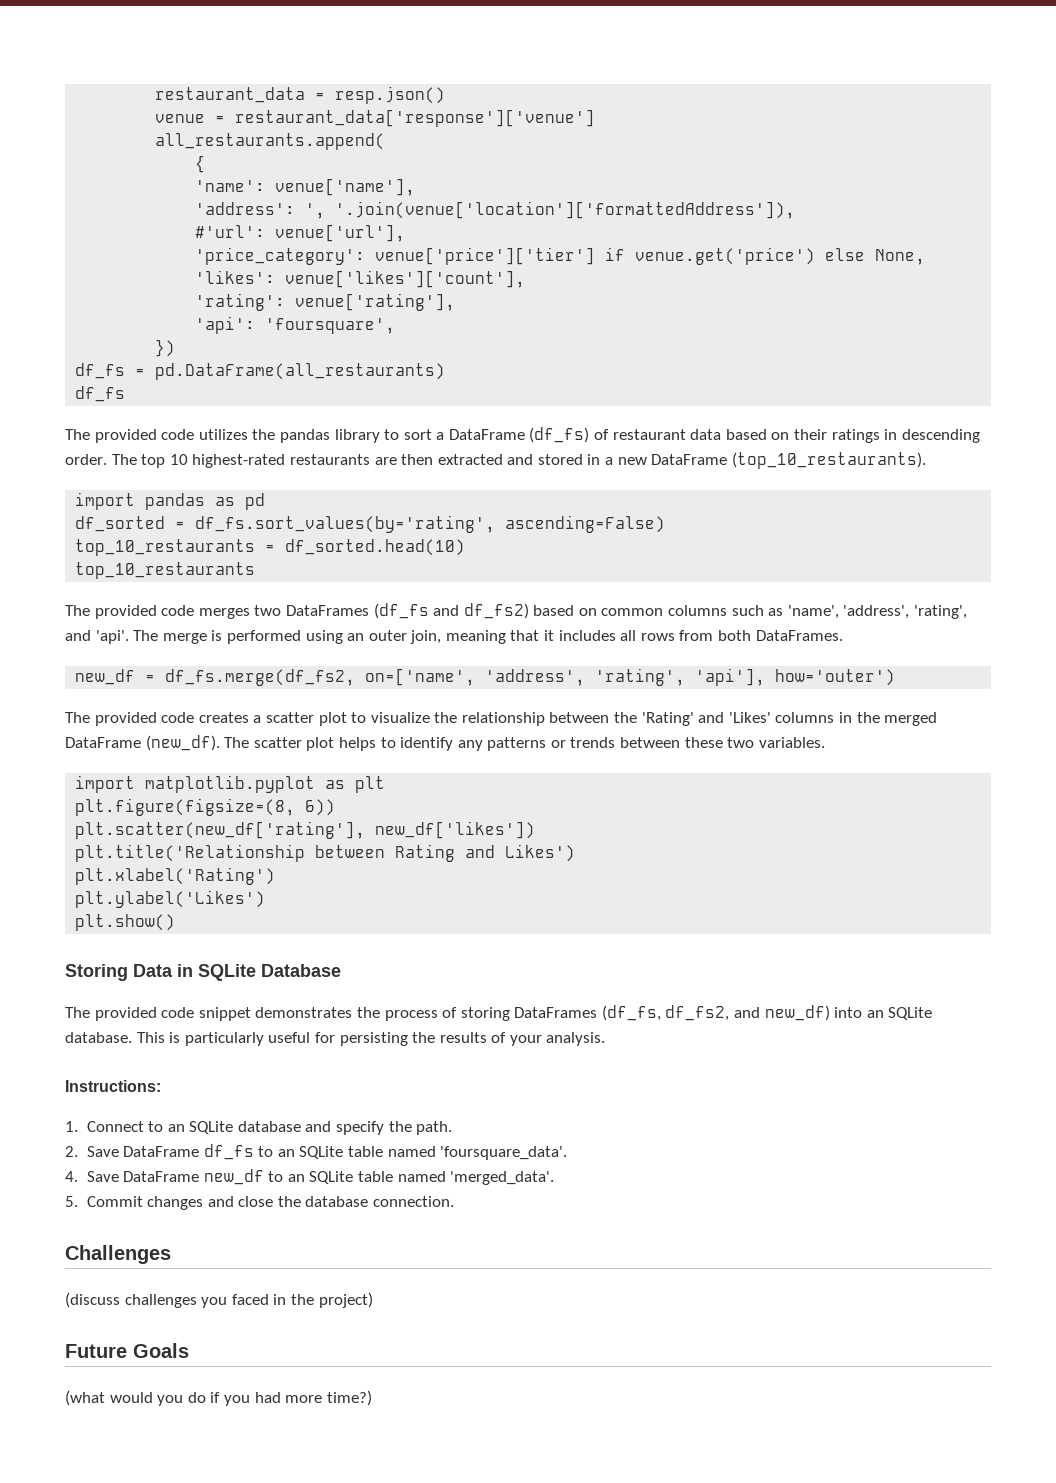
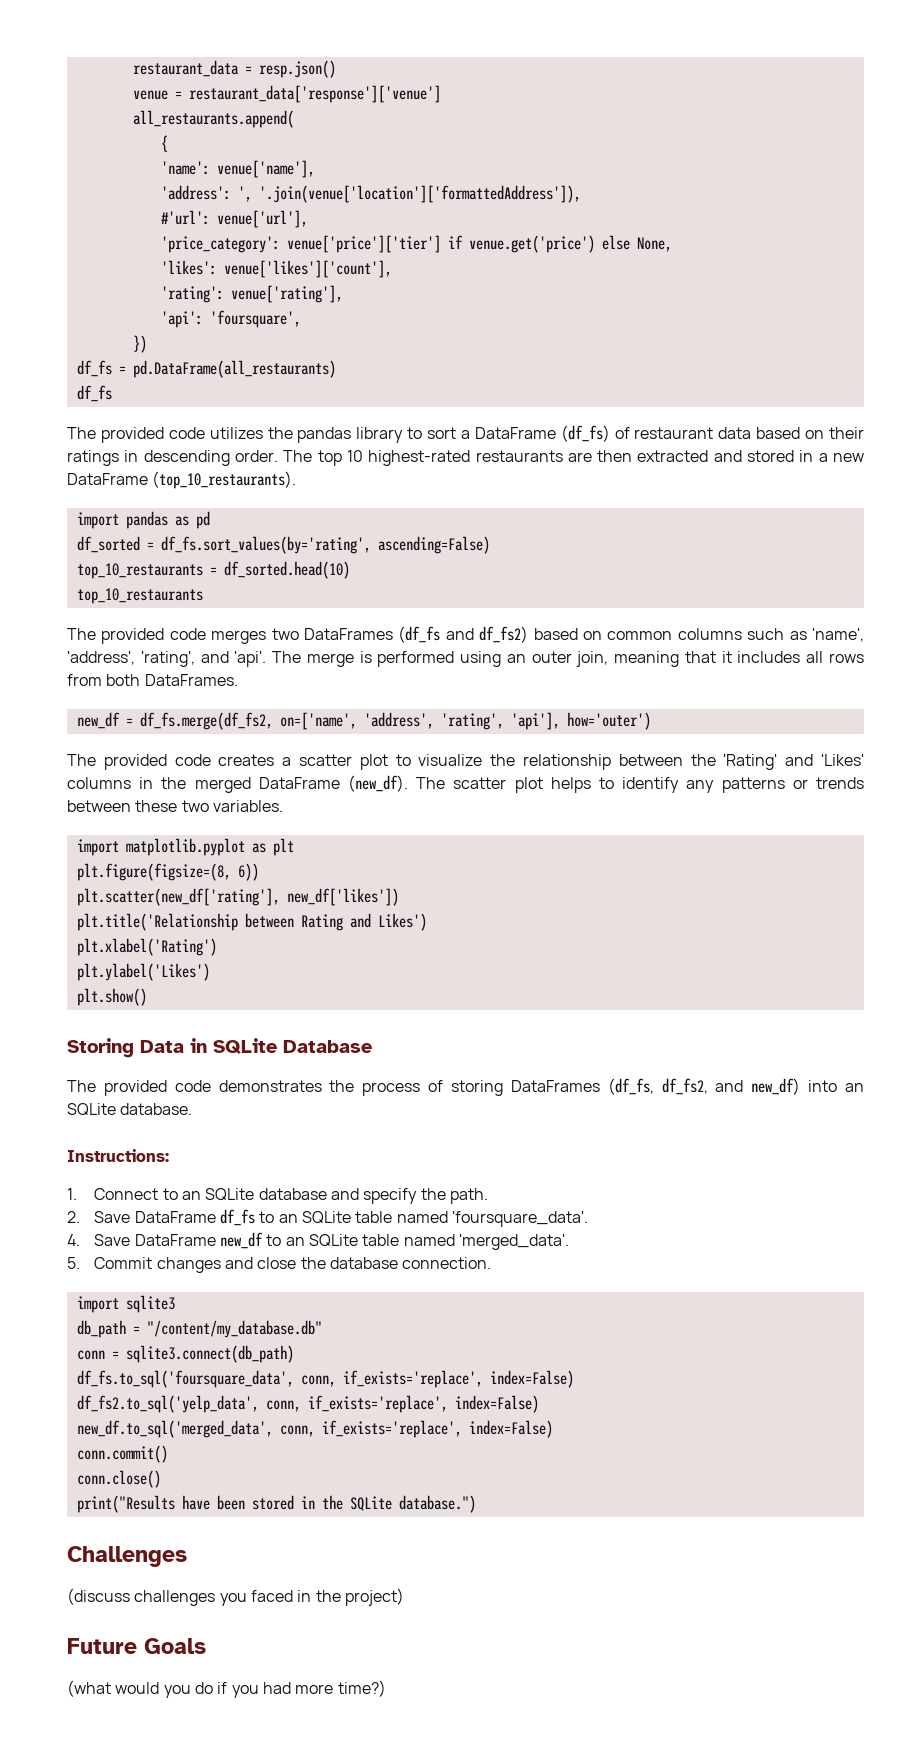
[198,1007,251,1021] snippet -> (211, 1086) none
[136,1032,606,1046] This is particularly useful for persisting the results of your analysis. -> (193, 1109) none
(455, 1201) none -> [76,1295,175,1313] [76,1320,322,1338] [76,1345,294,1363] [76,1370,574,1388] [76,1395,539,1413] [76,1420,553,1438] [76,1445,168,1463] [76,1470,161,1488] [76,1495,476,1513] // import sqlite3 // db_path = "/content/my_database.db" // conn = sqlite3.connect(db_path) // df_fs.to_sql('foursquare_data', conn, if_exists='replace', index=False) // df_fs2.to_sql('yelp_data', conn, if_exists='replace', index=False) // new_df.to_sql('merged_data', conn, if_exists='replace', index=False) // conn.commit() // conn.close() // print("Results have been stored in the SQLite database.")

